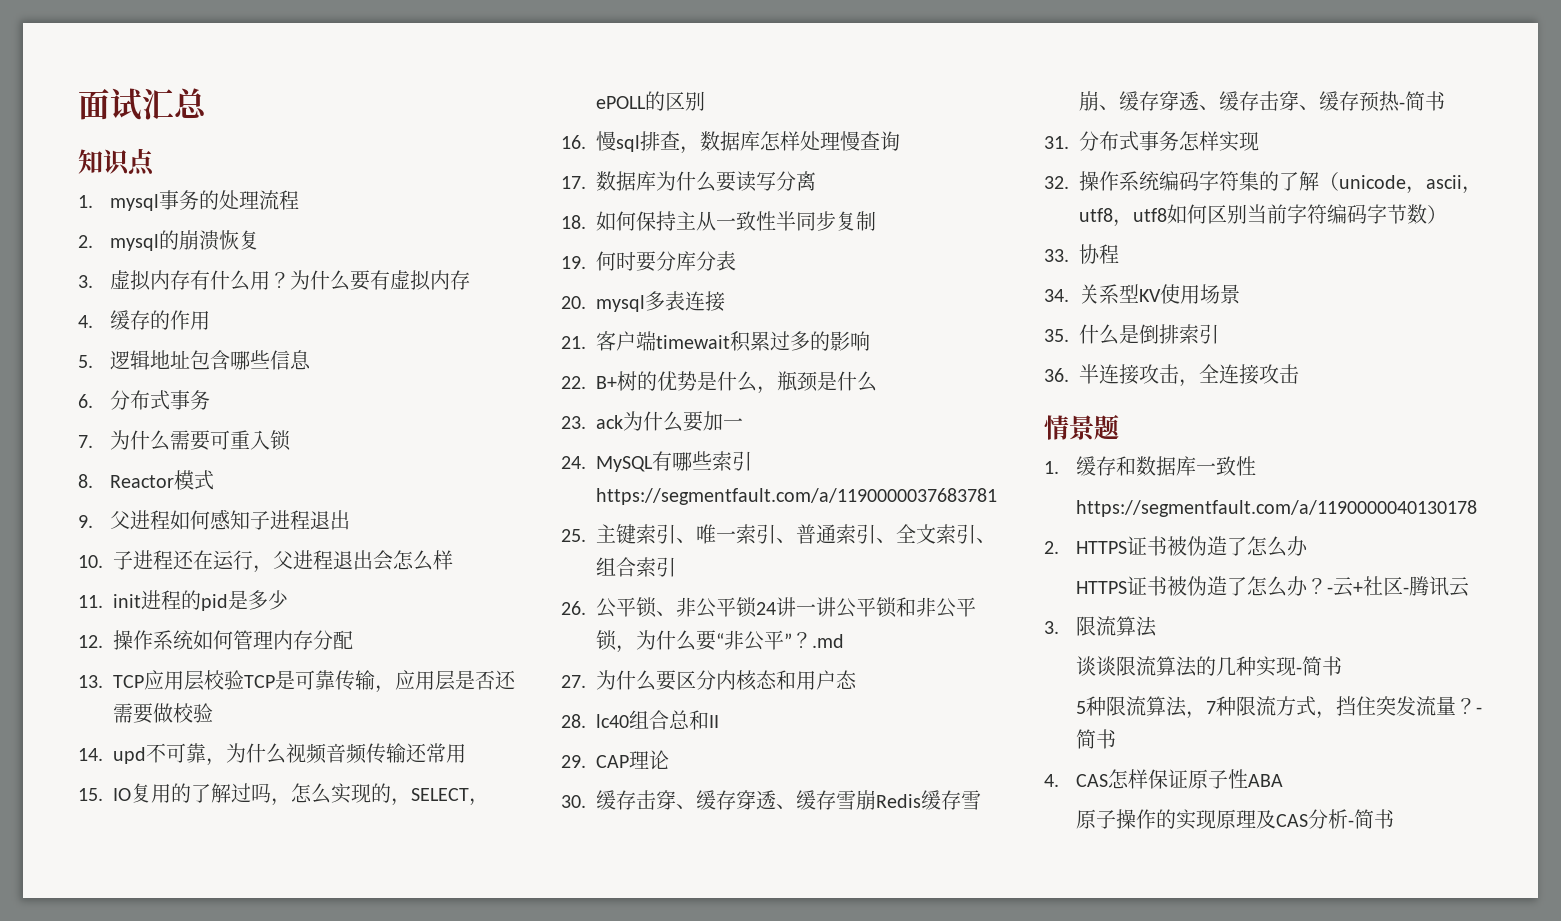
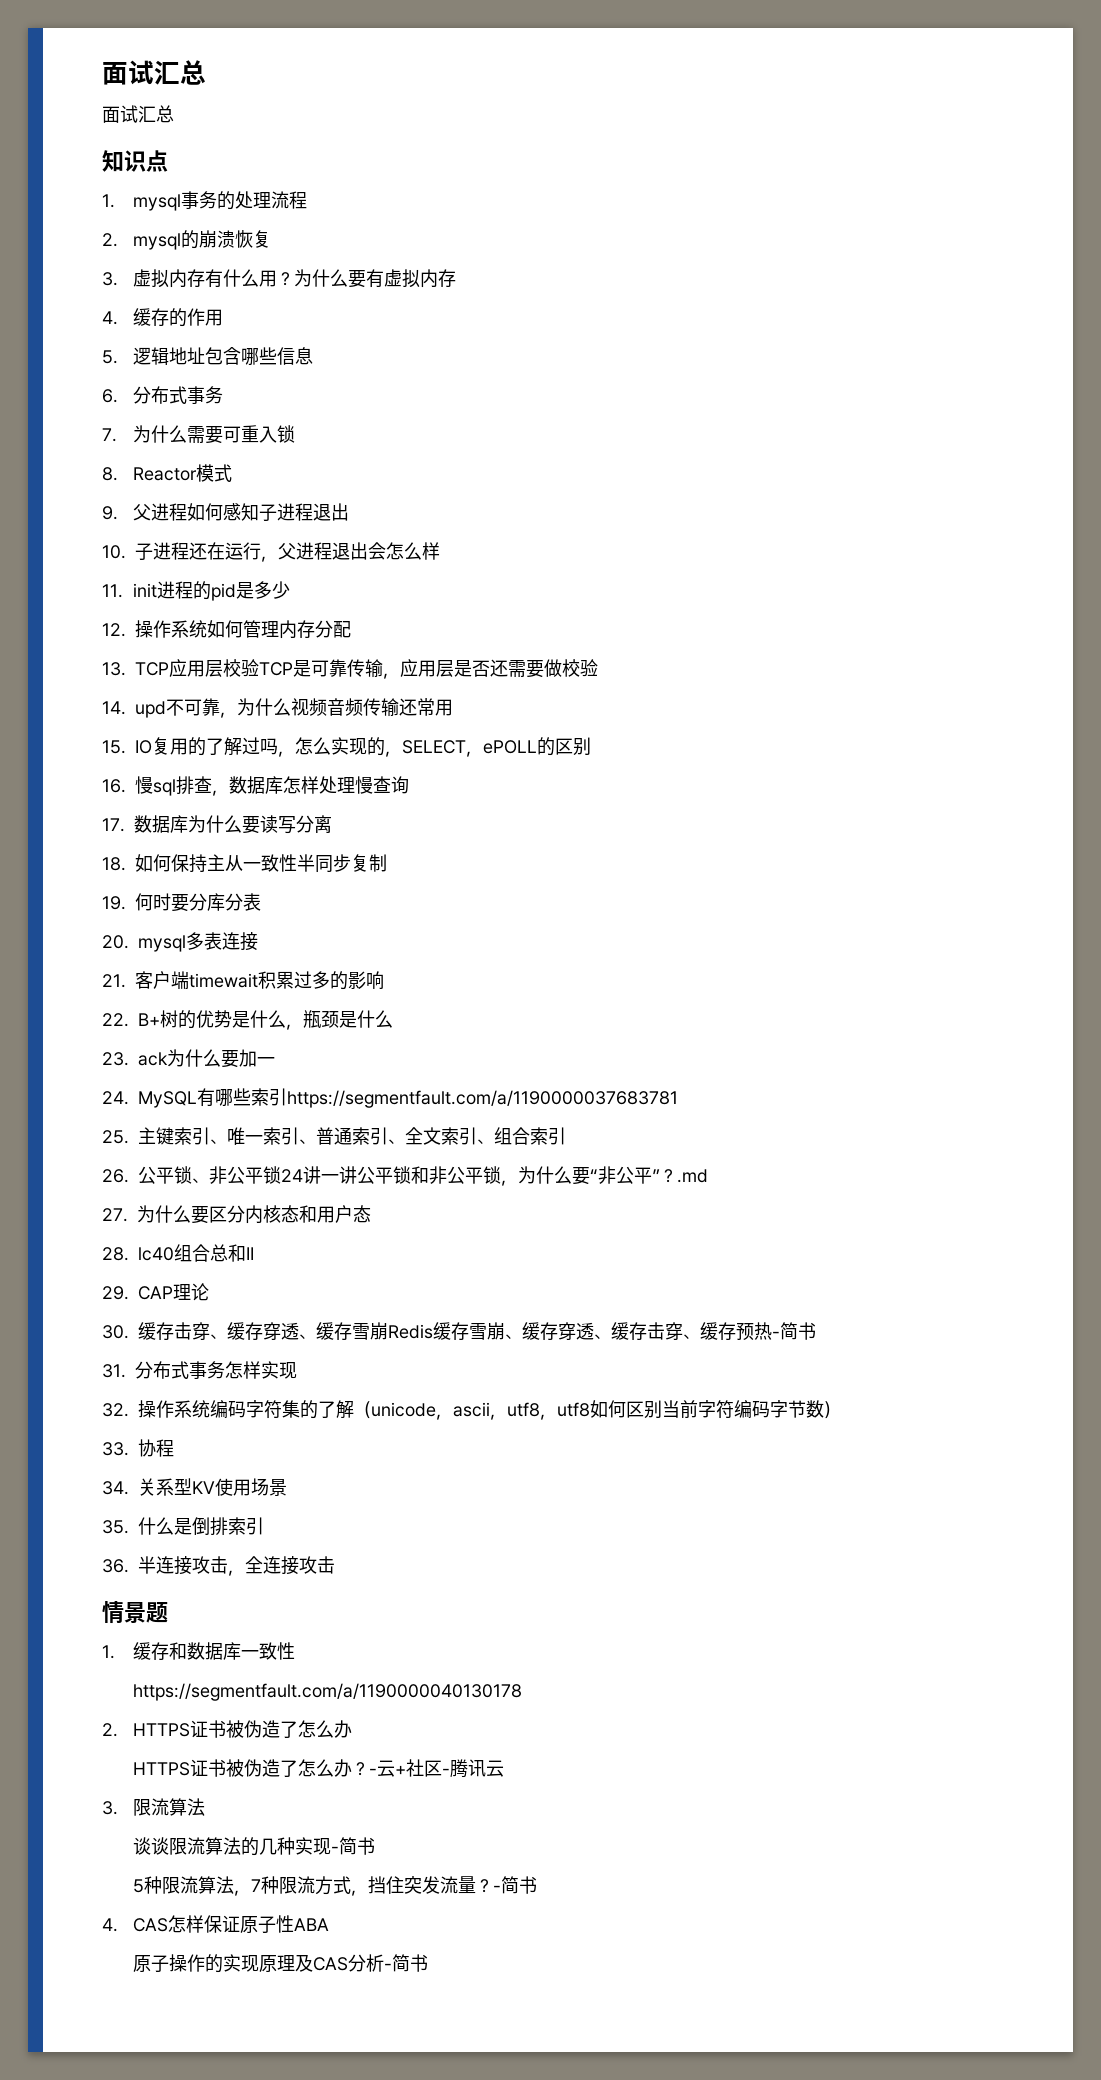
[78,88,207,121] 面试汇总 -> [102,60,206,85] [102,105,174,123] 面试汇总 // 面试汇总

